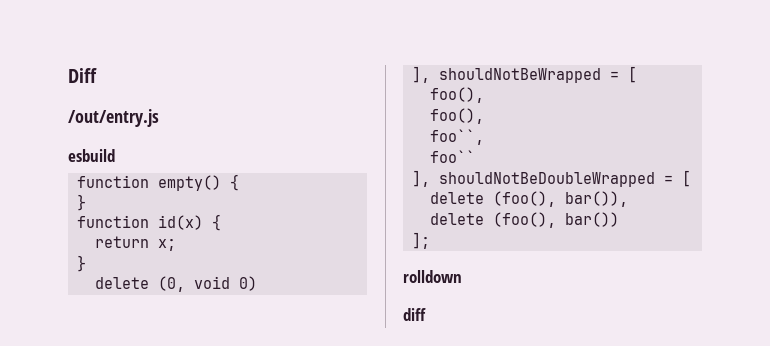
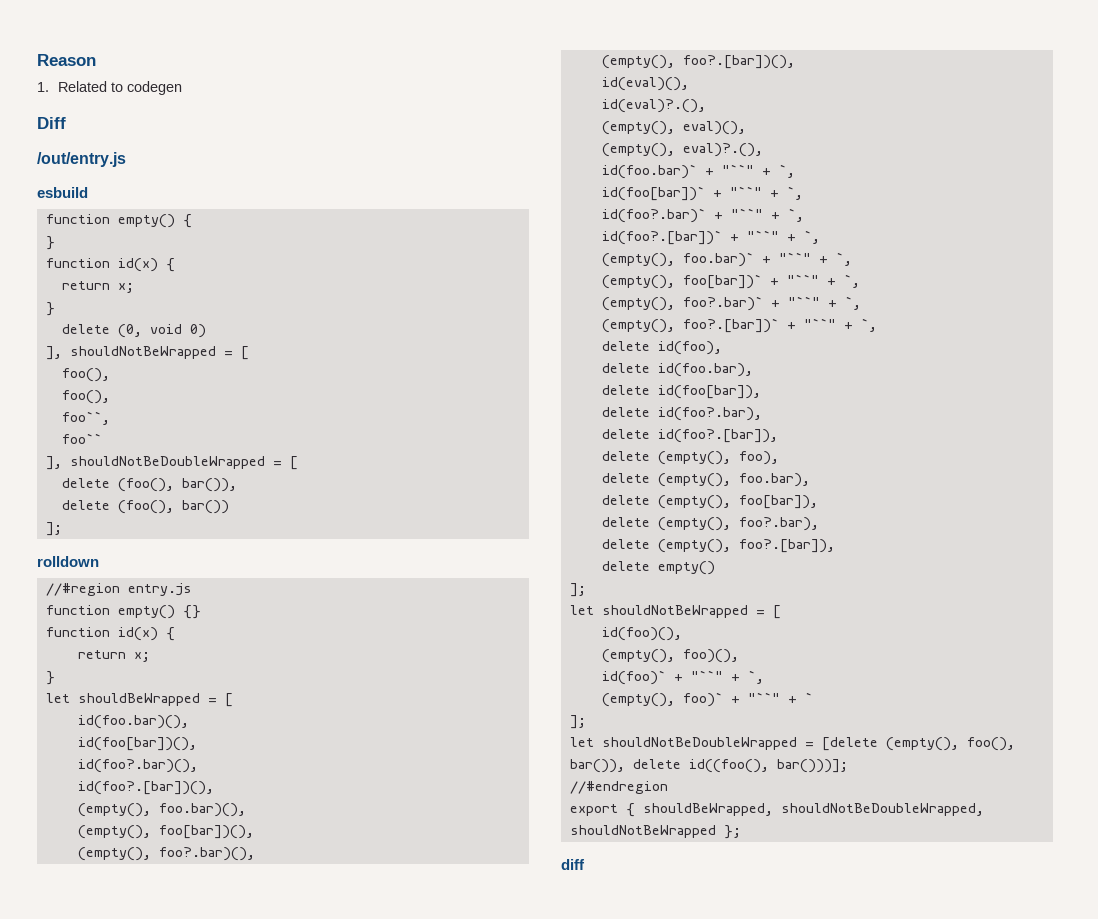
(68, 75) none -> [37,54,96,66] [37,81,182,95] Reason // 1. Related to codegen //
(462, 276) none -> [45,583,192,596] [45,605,201,619] [45,627,175,641] [77,650,150,662] [45,671,55,685] [45,693,233,707] [77,715,189,729] [77,737,197,751] [77,759,198,773] [77,781,214,795] [77,803,246,817] [77,825,254,839] [77,847,255,861] [601,55,795,69] [601,77,689,91] [601,99,706,113] [601,121,746,135] [601,143,763,157] [601,164,795,179] [601,186,803,201] [601,208,804,223] [601,230,820,245] [601,252,852,267] [601,274,860,289] [601,296,861,311] [601,318,877,333] [601,341,722,355] [601,363,753,377] [601,385,761,399] [601,407,762,421] [601,429,778,443] [601,451,779,465] [601,473,810,487] [601,495,818,509] [601,517,819,531] [601,539,835,553] [601,561,715,575] [569,583,586,597] [569,605,781,619] [601,627,682,641] [601,649,739,663] [601,670,764,685] [601,692,813,707] [569,715,586,729] [569,737,1015,751] [569,759,848,773] [569,781,668,794] [569,803,984,817] [569,825,741,839] // //#region entry.js // function empty() {} // function id(x) { // return x; // } // let shouldBeWrapped = [ // id(foo.bar)(), // id(foo[bar])(), // id(foo?.bar)(), // id(foo?.[bar])(), // (empty(), foo.bar)(), // (empty(), foo[bar])(), // (empty(), foo?.bar)(), // (empty(), foo?.[bar])(), // id(eval)(), // id(eval)?.(), // (empty(), eval)(), // (empty(), eval)?.(), // id(foo.bar)` + "``" + `, // id(foo[bar])` + "``" + `, // id(foo?.bar)` + "``" + `, // id(foo?.[bar])` + "``" + `, // (empty(), foo.bar)` + "``" + `, // (empty(), foo[bar])` + "``" + `, // (empty(), foo?.bar)` + "``" + `, // (empty(), foo?.[bar])` + "``" + `, // delete id(foo), // delete id(foo.bar), // delete id(foo[bar]), // delete id(foo?.bar), // delete id(foo?.[bar]), // delete (empty(), foo), // delete (empty(), foo.bar), // delete (empty(), foo[bar]), // delete (empty(), foo?.bar), // delete (empty(), foo?.[bar]), // delete empty() // ]; // let shouldNotBeWrapped = [ // id(foo)(), // (empty(), foo)(), // id(foo)` + "``" + `, // (empty(), foo)` + "``" + ` // ]; // let shouldNotBeDoubleWrapped = [delete (empty(), foo(), bar()), delete id((foo(), bar()))]; // //#endregion // export { shouldBeWrapped, shouldNotBeDoubleWrapped, shouldNotBeWrapped };

